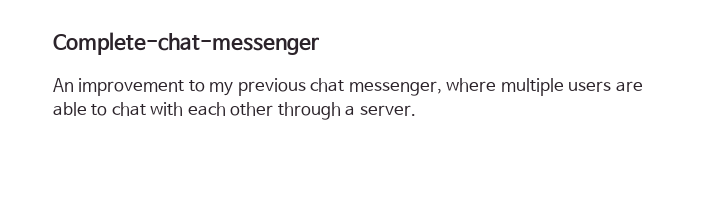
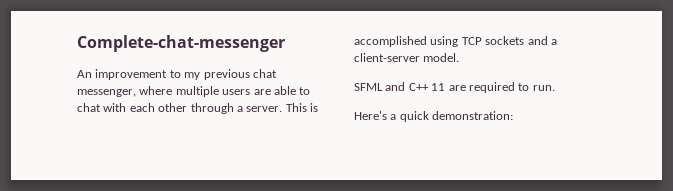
(416, 110) none -> [285,103,318,112] [354,36,557,47] [354,53,460,62] [354,82,555,93] [354,111,514,122] This is accomplished using TCP sockets and a client-server model. // SFML and C++ 11 are required to run. // Here's a quick demonstration:

